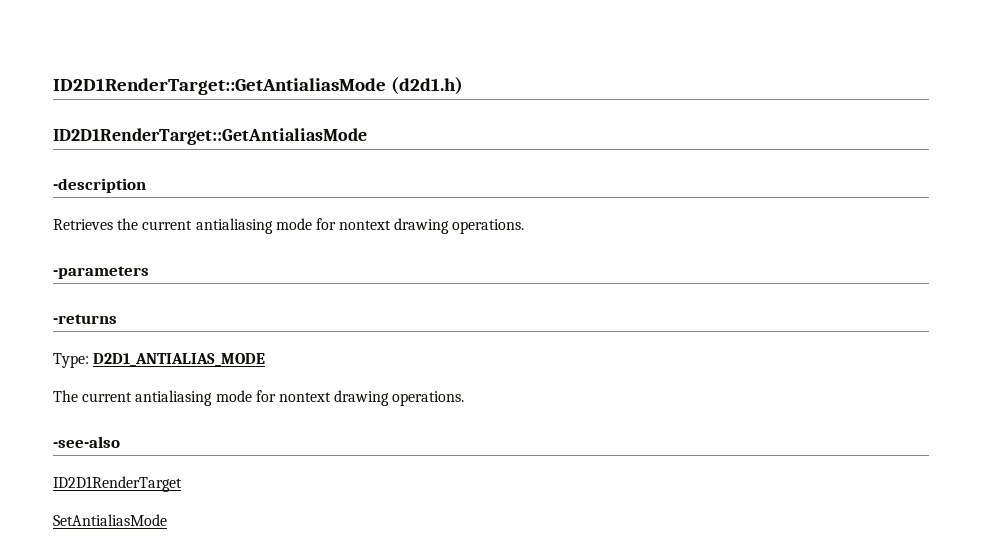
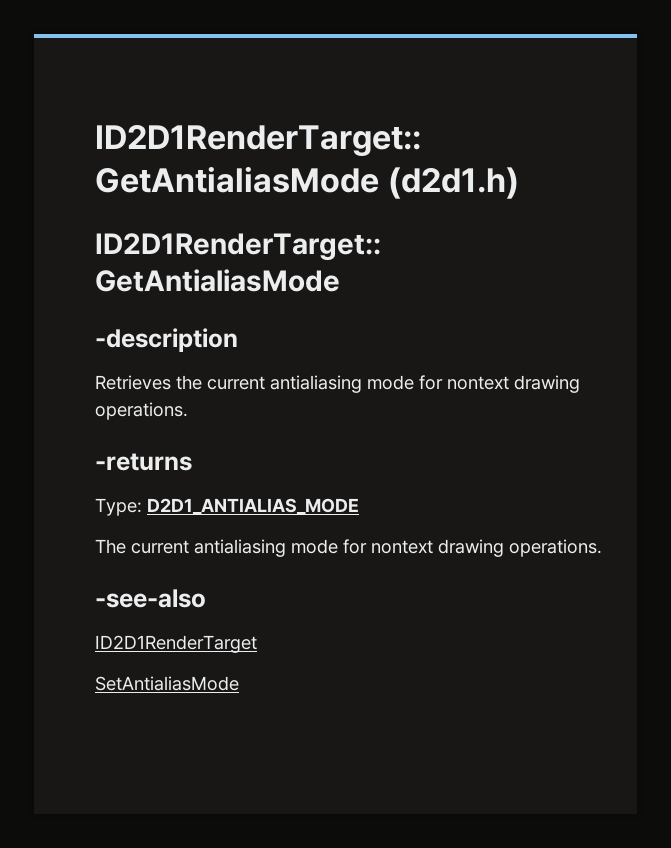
[53,266,149,279] // -parameters -> (188, 411) none

